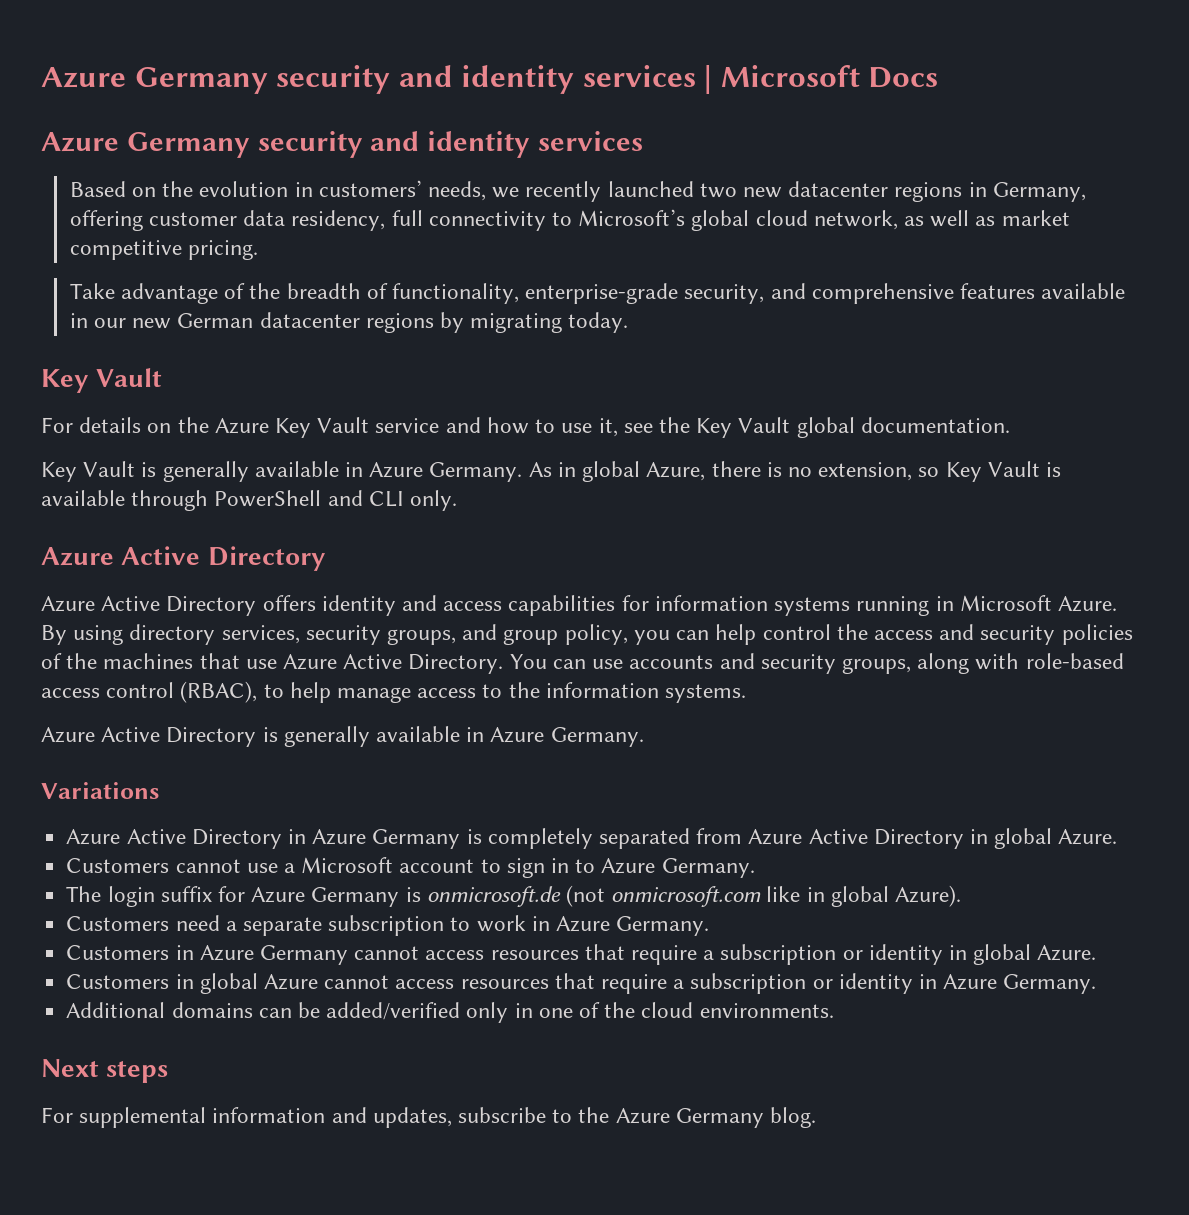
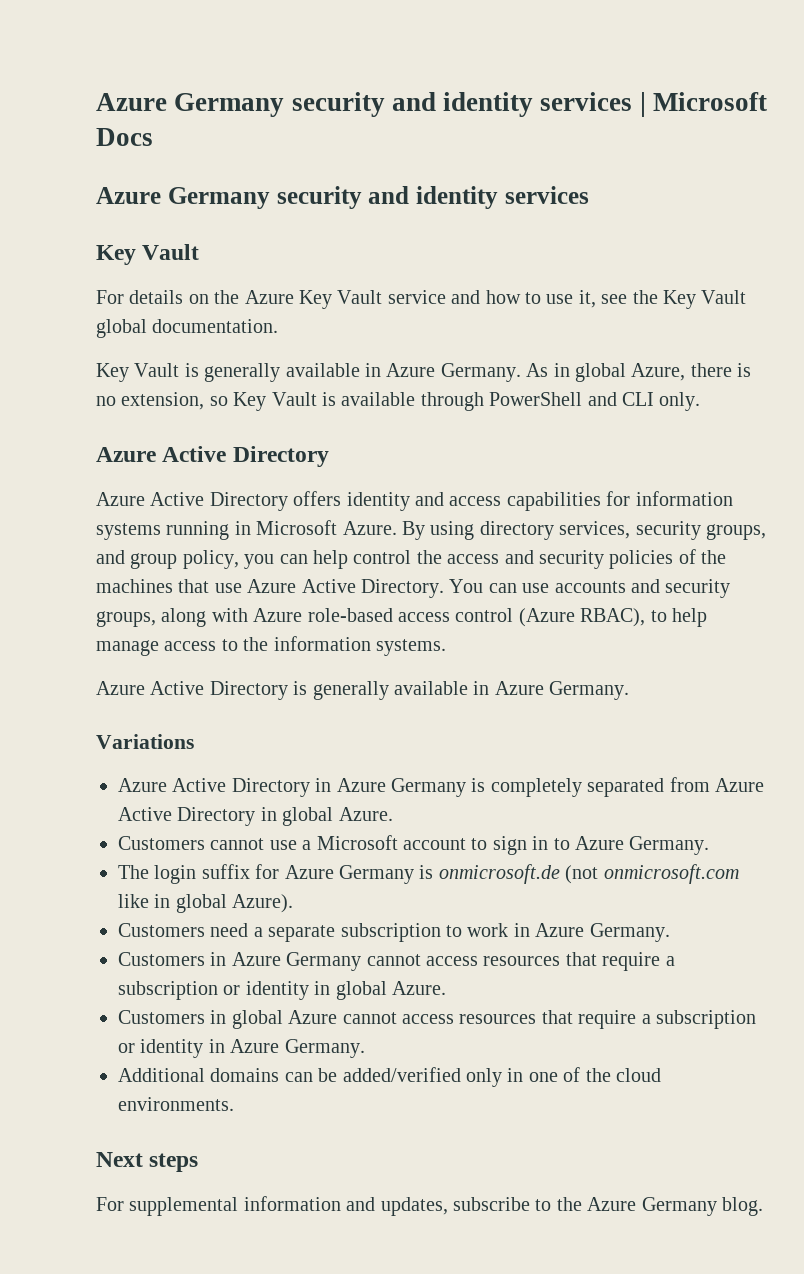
[69,180,1086,202] [69,209,1070,231] [69,240,258,260] [69,283,1126,304] [69,312,629,333] // Based on the evolution in customers’ needs, we recently launched two new datacenter regions in Germany, offering customer data residency, full connectivity to Microsoft’s global cloud network, as well as market competitive pricing. // Take advantage of the breadth of functionality, enterprise-grade security, and comprehensive features available in our new German datacenter regions by migrating today. -> (589, 195) none
(1020, 661) none -> [253,608,303,622] Azure
[180,681,258,703] (RBAC), -> [518,608,646,627] (Azure RBAC),

